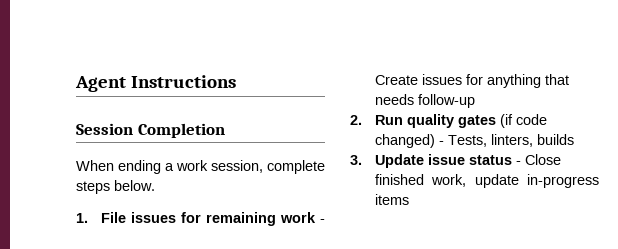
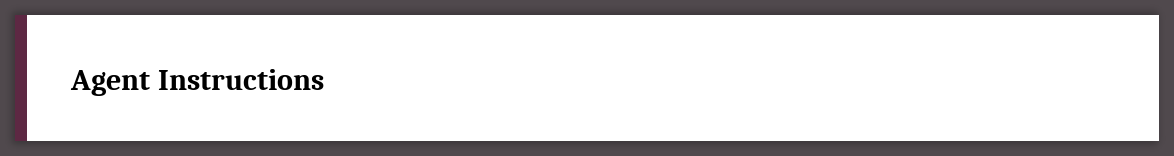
[76,123,225,138] [76,160,325,174] [76,180,155,194] [76,212,325,226] [374,74,569,88] [374,94,475,108] [350,114,547,128] [374,134,574,148] [350,154,561,168] [374,174,599,188] [374,194,409,205] // Session Completion // When ending a work session, complete steps below. // 1. File issues for remaining work - Create issues for anything that needs follow-up // 2. Run quality gates (if code changed) - Tests, linters, builds // 3. Update issue status - Close finished work, update in-progress items -> (324, 79) none

